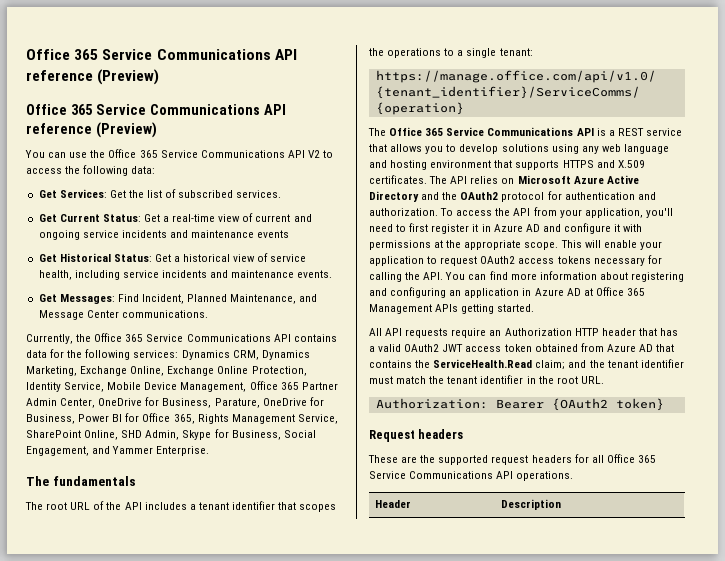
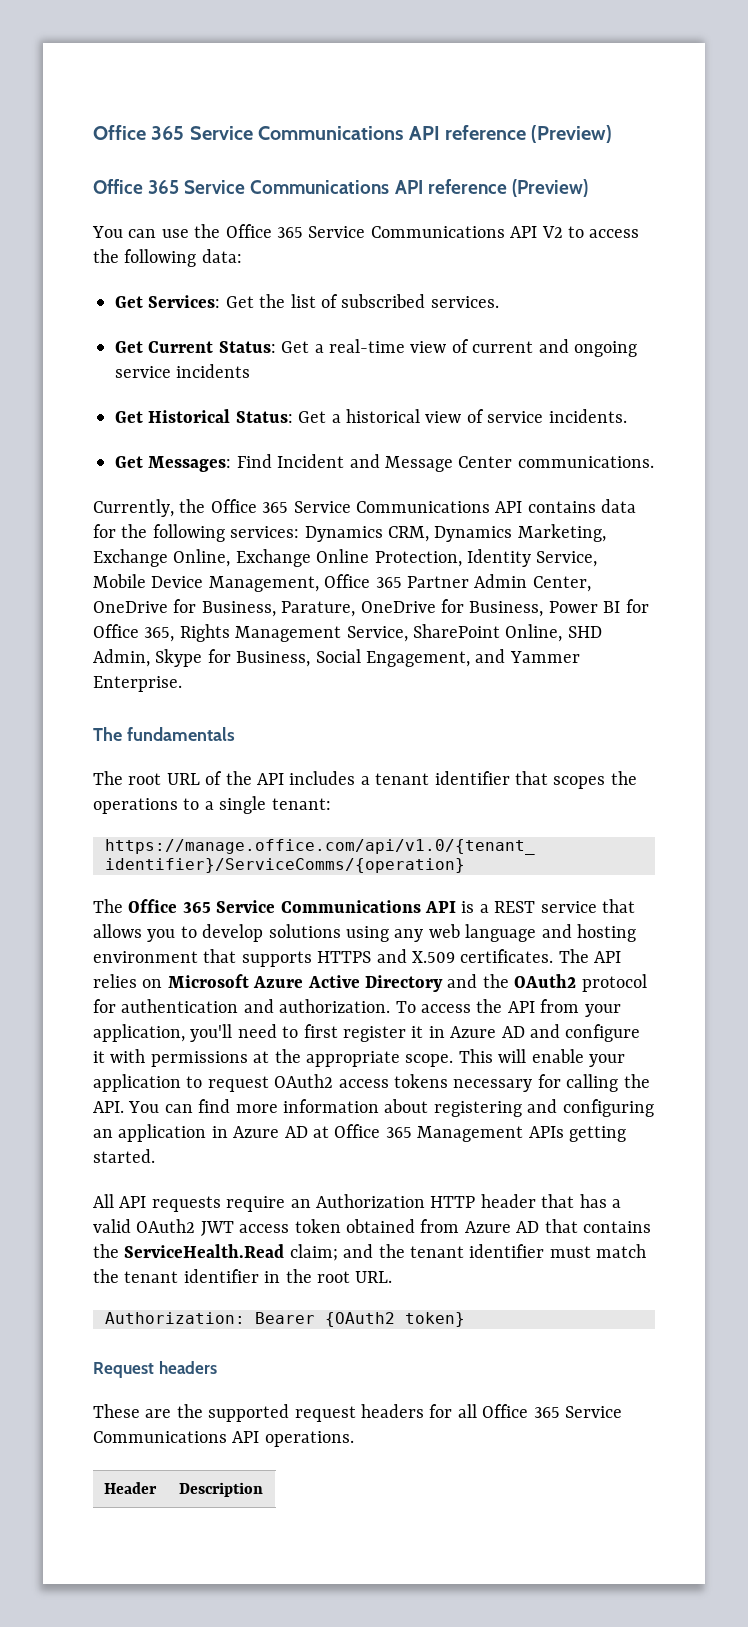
[169,230,290,238] and maintenance events -> (251, 371) none
[38,270,333,280] health, including service incidents and maintenance events. -> [548,409,627,423] incidents.
[141,294,297,304] Incident, Planned Maintenance, -> [277,454,345,468] Incident

